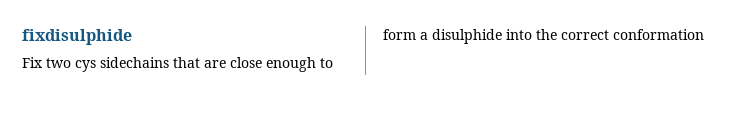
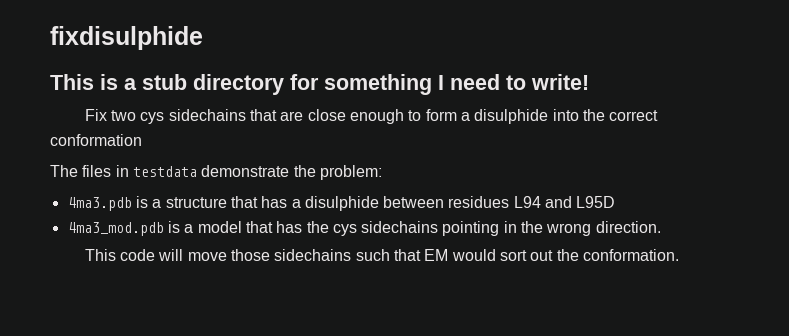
(132, 37) none -> [50,74,589,95] // This is a stub directory for something I need to write!
(704, 34) none -> [50,165,382,180] [67,196,616,211] [67,221,661,236] [84,249,679,261] // The files in testdata demonstrate the problem: // 4ma3.pdb is a structure that has a disulphide between residues L94 and L95D // 4ma3_mod.pdb is a model that has the cys sidechains pointing in the wrong direction. // This code will move those sidechains such that EM would sort out the conformation.

